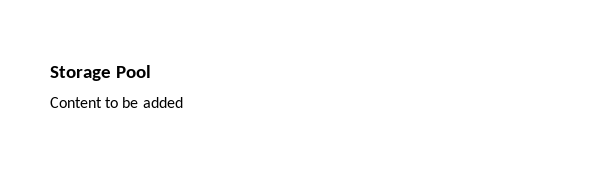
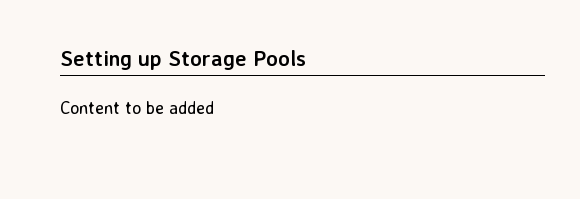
[50,65,152,81] Storage Pool -> [60,50,306,70] Setting up Storage Pools

